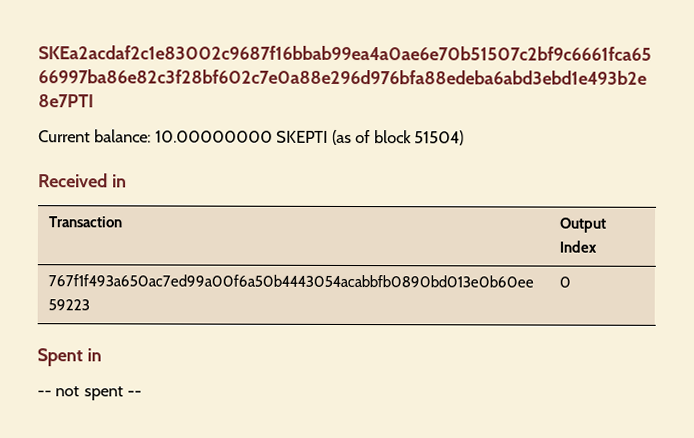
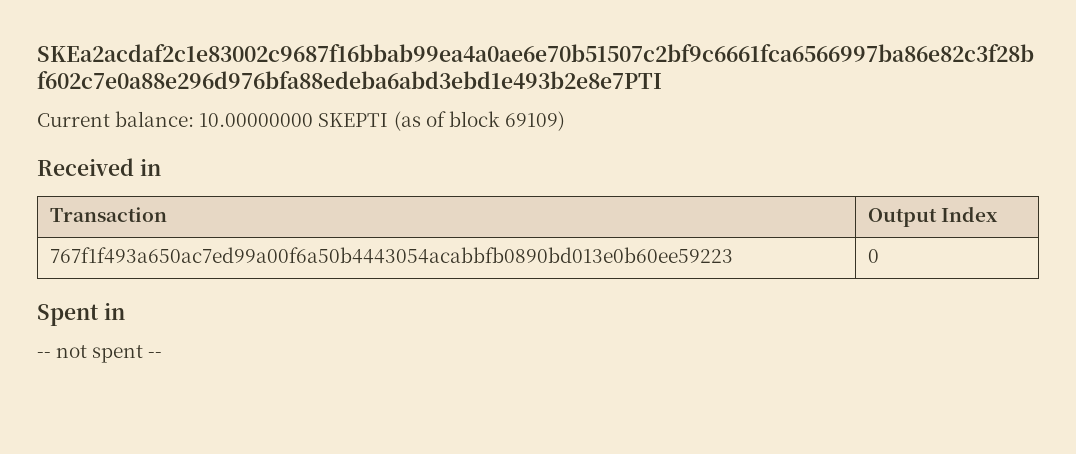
[414,130,465,146] 51504) -> [504,111,565,131] 69109)

